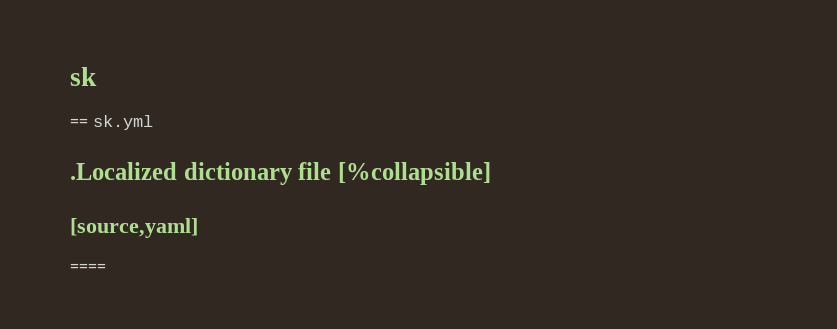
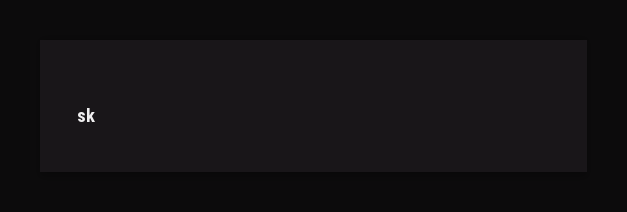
[70,115,153,130] [70,162,491,185] [70,218,198,238] [70,263,106,272] // == sk.yml // .Localized dictionary file [%collapsible] // [source,yaml] // ==== -> (95, 115) none

